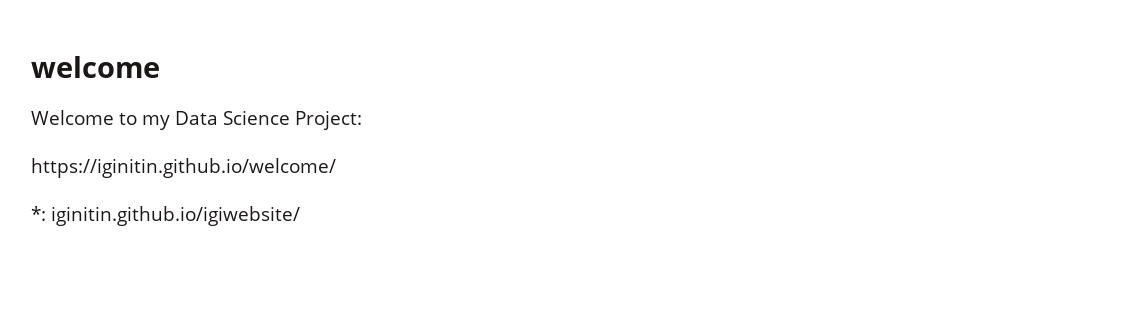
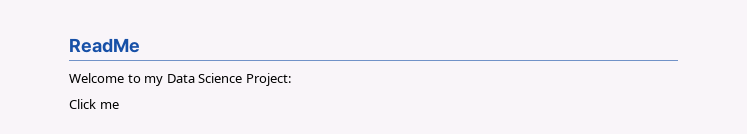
[31,56,160,78] welcome -> [69,38,140,53] ReadMe
[31,158,336,178] [31,206,300,226] https://iginitin.github.io/welcome/ // *: iginitin.github.io/igiwebsite/ -> [69,99,119,109] Click me

